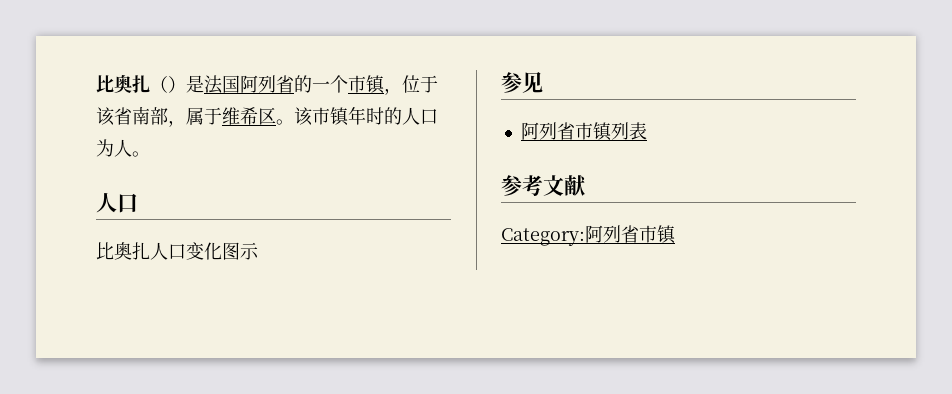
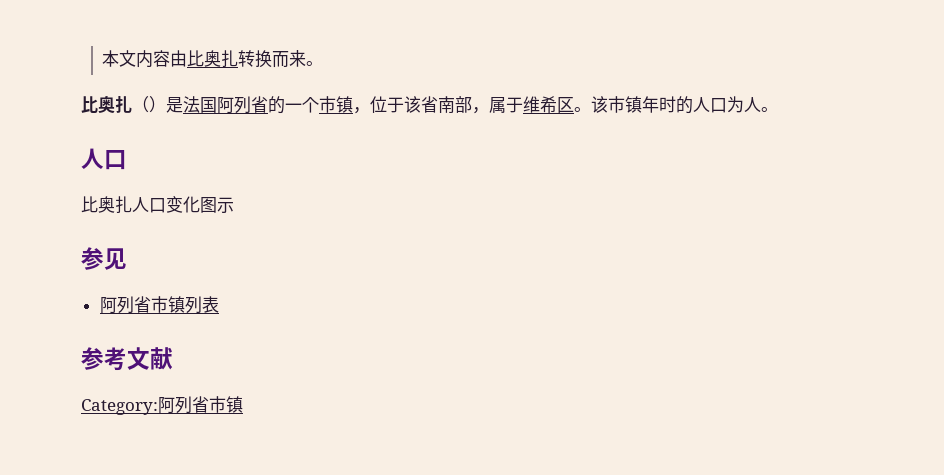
(96, 84) none -> [102,50,324,68] 本文内容由比奥扎转换而来。 //

